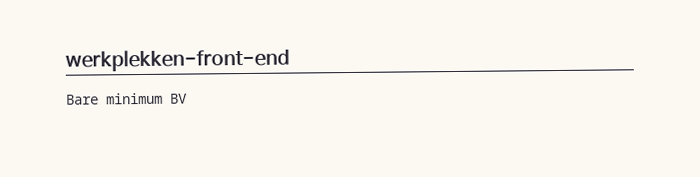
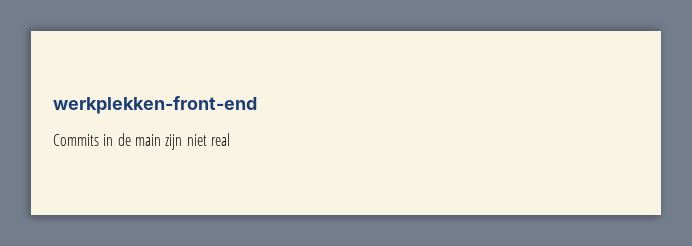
[66,92,188,105] Bare minimum BV -> [53,133,230,150] Commits in de main zijn niet real

